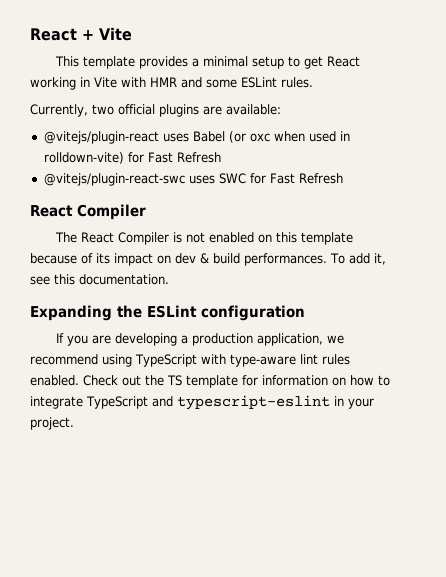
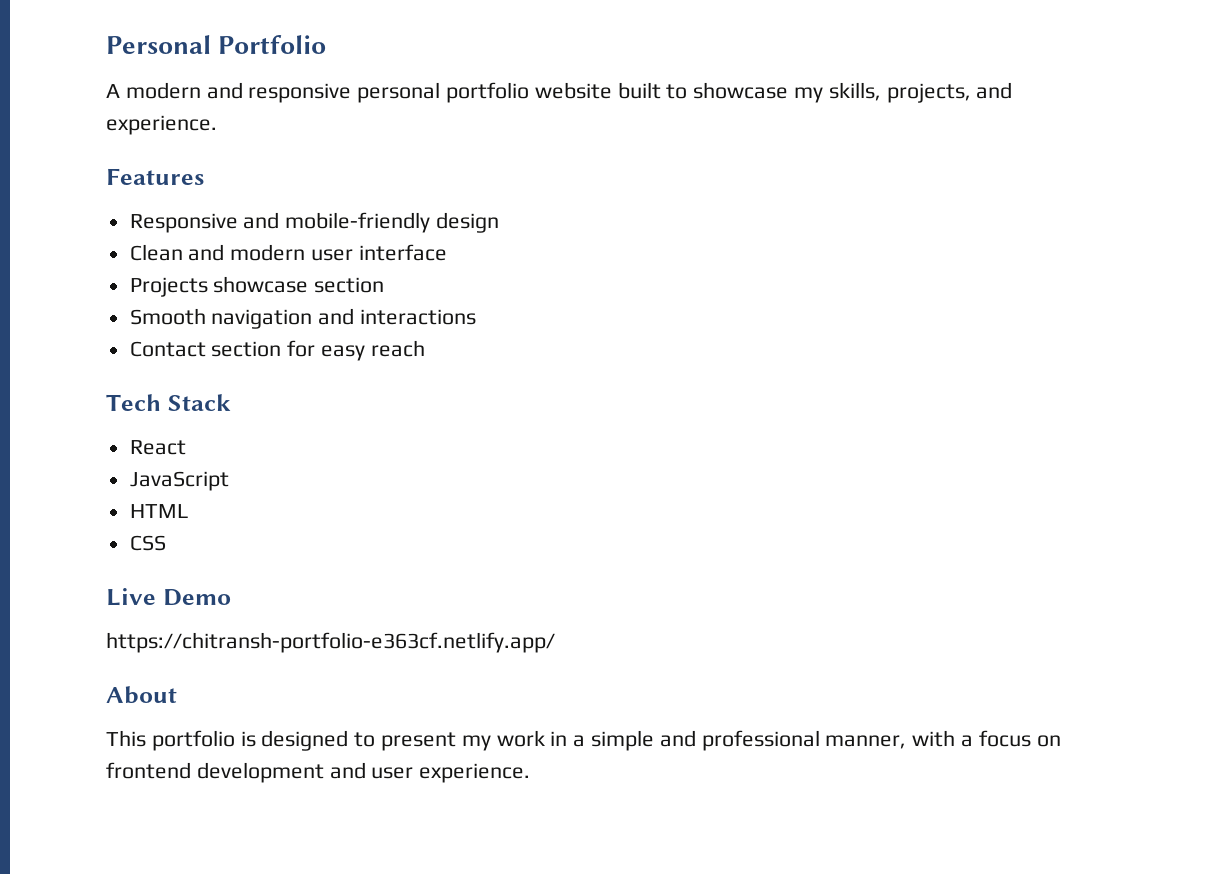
[30,27,132,41] [54,56,360,69] [30,77,313,90] [30,104,281,117] [43,131,350,144] [43,152,221,164] [43,173,343,186] [30,204,146,220] [54,232,353,245] [30,253,386,266] [30,274,169,285] [30,305,305,321] [55,333,344,346] [30,354,350,367] [30,375,390,388] [30,395,374,410] [30,417,74,430] React + Vite // This template provides a minimal setup to get React working in Vite with HMR and some ESLint rules. // Currently, two official plugins are available: // @vitejs/plugin-react uses Babel (or oxc when used in rolldown-vite) for Fast Refresh // @vitejs/plugin-react-swc uses SWC for Fast Refresh // React Compiler // The React Compiler is not enabled on this template because of its impact on dev & build performances. To add it, see this documentation. // Expanding the ESLint configuration // If you are developing a production application, we recommend using TypeScript with type-aware lint rules enabled. Check out the TS template for information on how to integrate TypeScript and typescript-eslint in your project. -> [106,35,327,54] [106,82,1013,103] [106,115,217,135] [106,168,204,185] [129,212,500,233] [129,244,447,261] [129,276,385,297] [129,308,477,329] [129,340,425,361] [106,394,231,411] [129,440,186,455] [129,471,229,491] [129,504,188,518] [129,535,166,551] [106,588,231,606] [106,632,555,653] [106,686,177,704] [106,730,1061,751] [106,762,531,783] Personal Portfolio // A modern and responsive personal portfolio website built to showcase my skills, projects, and experience. // Features // Responsive and mobile-friendly design // Clean and modern user interface // Projects showcase section // Smooth navigation and interactions // Contact section for easy reach // Tech Stack // React // JavaScript // HTML // CSS // Live Demo // https://chitransh-portfolio-e363cf.netlify.app/ // About // This portfolio is designed to present my work in a simple and professional manner, with a focus on frontend development and user experience.

